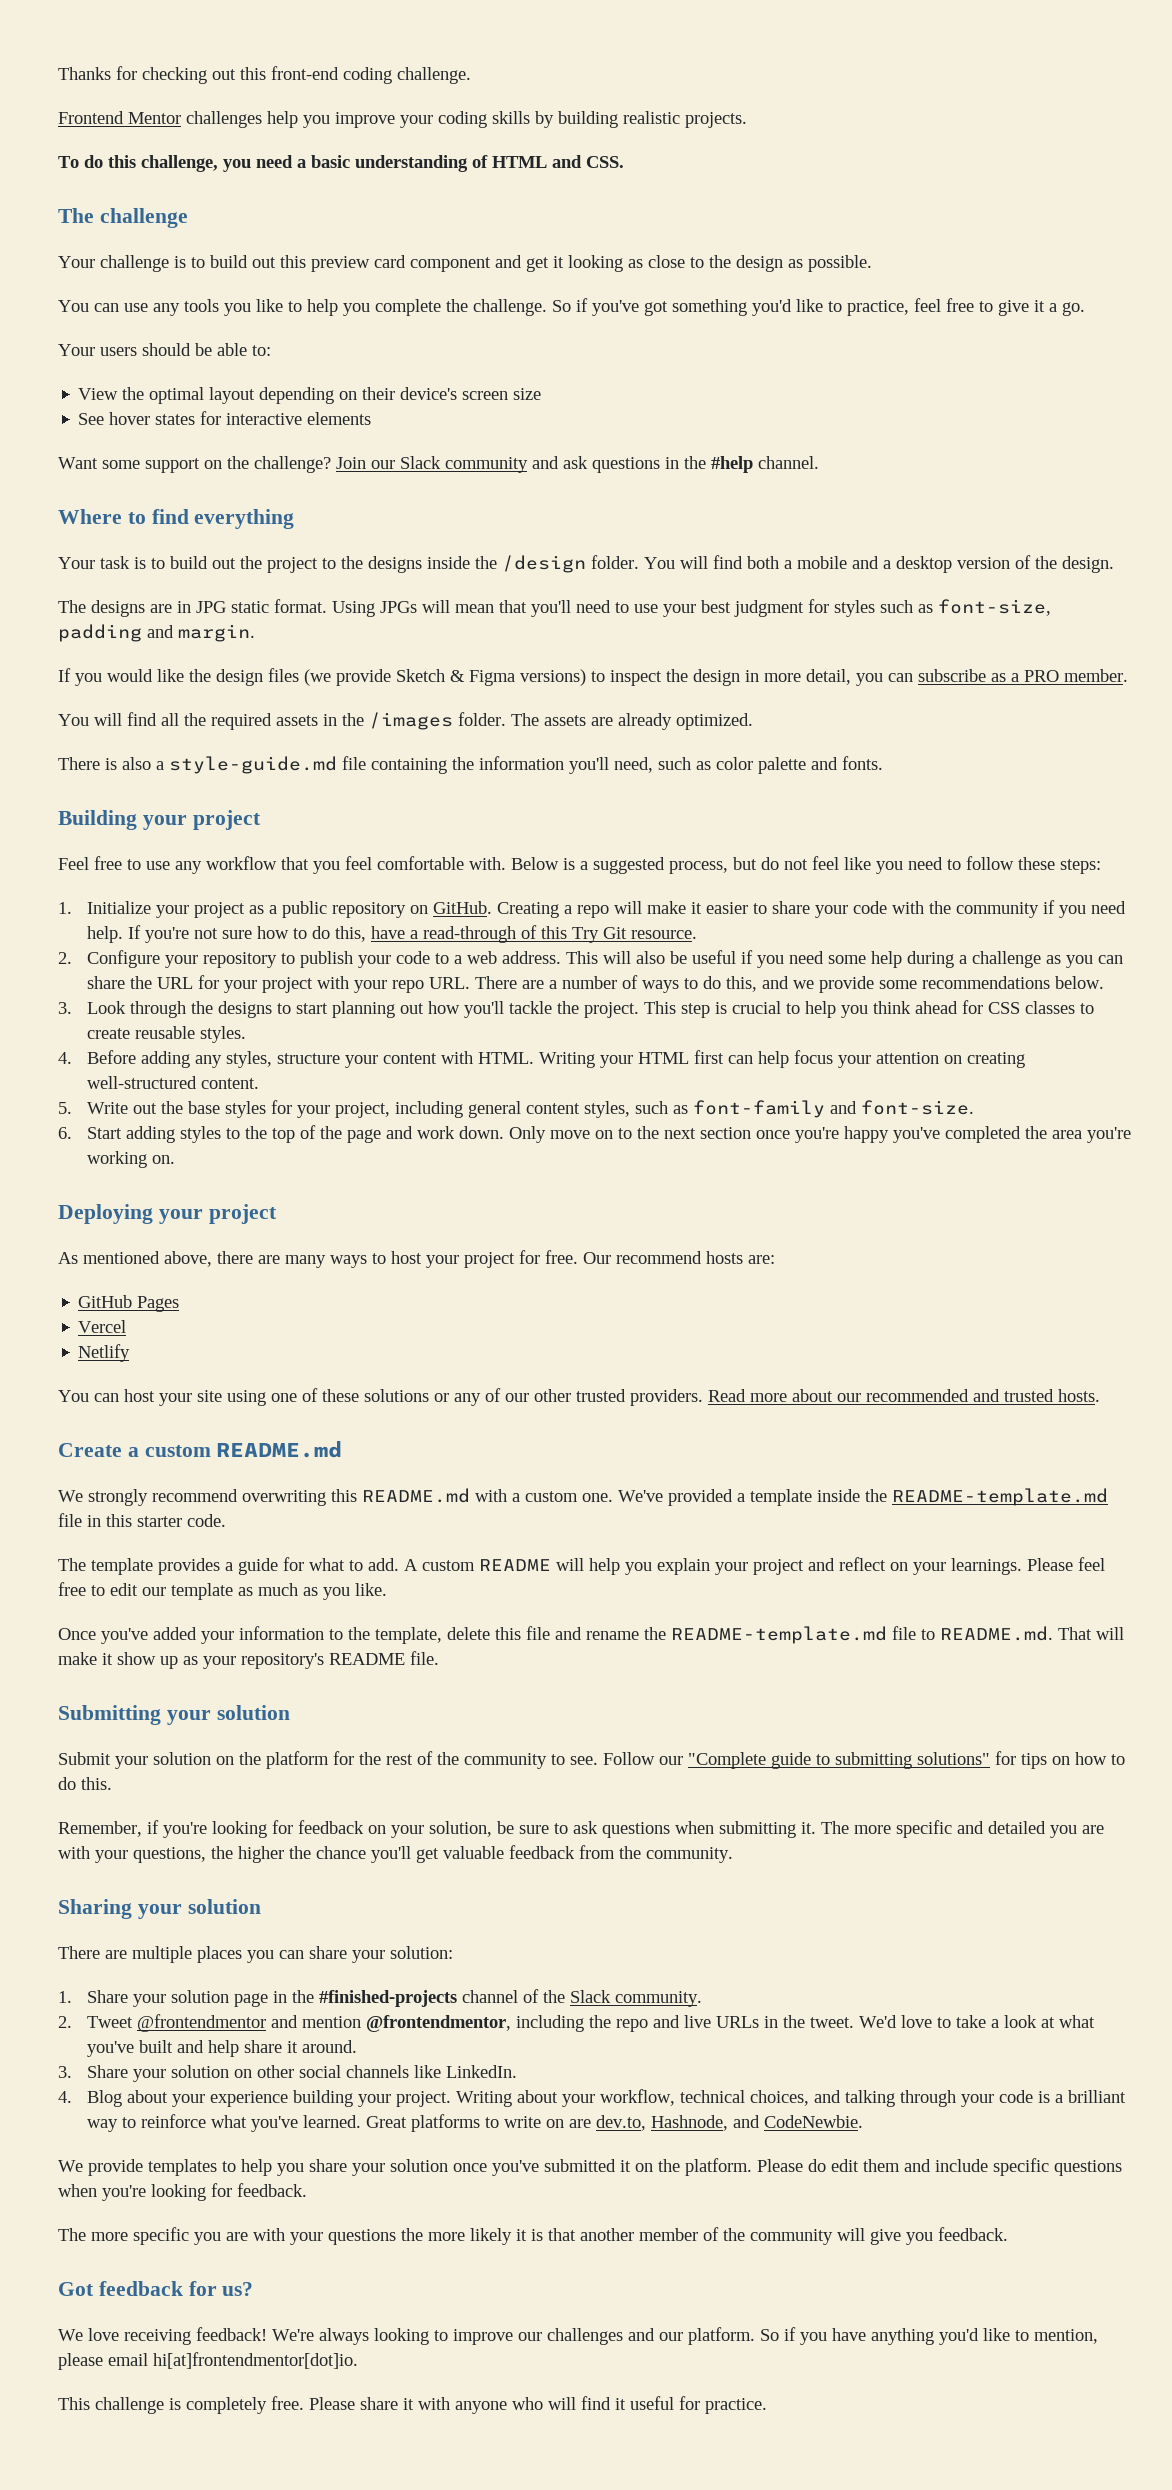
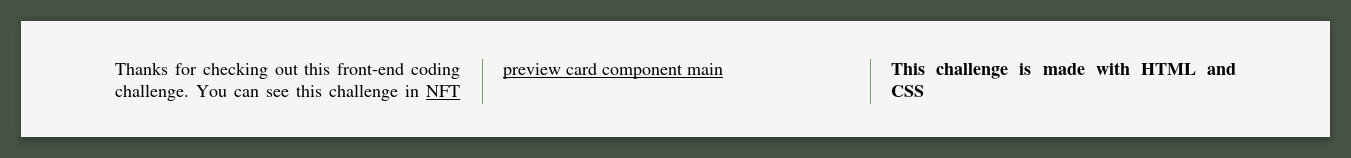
[58,111,747,128] [58,155,624,172] [58,208,188,228] [58,255,872,272] [58,298,1085,316] [58,343,271,356] [78,387,542,404] [78,411,372,425] [58,456,819,473] [58,509,295,529] [58,555,1114,573] [58,599,1051,617] [58,624,255,642] [58,668,1128,686] [58,712,753,730] [58,756,883,774] [58,810,261,830] [58,856,1101,874] [58,900,1126,918] [86,925,697,943] [58,950,1123,968] [86,975,1104,993] [58,1000,1094,1018] [86,1026,246,1043] [58,1050,1025,1068] [86,1076,259,1089] [58,1100,974,1118] [58,1125,1131,1143] [86,1151,175,1168] [58,1204,277,1224] [58,1250,775,1268] [78,1295,180,1312] [78,1320,127,1333] [78,1344,131,1362] [58,1388,1100,1406] [58,1441,343,1458] [58,1488,1108,1506] [58,1513,226,1527] [58,1557,1105,1575] [58,1582,387,1600] [58,1626,1124,1644] [58,1651,439,1669] [58,1705,290,1725] [58,1751,1125,1769] [58,1777,112,1790] [58,1820,1104,1838] [58,1845,733,1863] [58,1899,261,1919] [58,1946,453,1963] [58,1989,702,2007] [58,2014,1095,2032] [86,2040,357,2057] [58,2065,517,2082] [58,2089,1126,2107] [86,2114,863,2132] [58,2158,1122,2176] [58,2183,307,2201] [58,2227,1008,2245] [58,2281,254,2296] [58,2327,1098,2345] [58,2352,358,2370] [58,2396,767,2414] // Frontend Mentor challenges help you improve your coding skills by building realistic projects. // To do this challenge, you need a basic understanding of HTML and CSS. // The challenge // Your challenge is to build out this preview card component and get it looking as close to the design as possible. // You can use any tools you like to help you complete the challenge. So if you've got something you'd like to practice, feel free to give it a go. // Your users should be able to: // View the optimal layout depending on their device's screen size // See hover states for interactive elements // Want some support on the challenge? Join our Slack community and ask questions in the #help channel. // Where to find everything // Your task is to build out the project to the designs inside the /design folder. You will find both a mobile and a desktop version of the design. // The designs are in JPG static format. Using JPGs will mean that you'll need to use your best judgment for styles such as font-size, padding and margin. // If you would like the design files (we provide Sketch & Figma versions) to inspect the design in more detail, you can subscribe as a PRO member. // You will find all the required assets in the /images folder. The assets are already optimized. // There is also a style-guide.md file containing the information you'll need, such as color palette and fonts. // Building your project // Feel free to use any workflow that you feel comfortable with. Below is a suggested process, but do not feel like you need to follow these steps: // 1. Initialize your project as a public repository on GitHub. Creating a repo will make it easier to share your code with the community if you need help. If you're not sure how to do this, have a read-through of this Try Git resource. // 2. Configure your repository to publish your code to a web address. This will also be useful if you need some help during a challenge as you can share the URL for your project with your repo URL. There are a number of ways to do this, and we provide some recommendations below. // 3. Look through the designs to start planning out how you'll tackle the project. This step is crucial to help you think ahead for CSS classes to create reusable styles. // 4. Before adding any styles, structure your content with HTML. Writing your HTML first can help focus your attention on creating well-structured content. // 5. Write out the base styles for your project, including general content styles, such as font-family and font-size. // 6. Start adding styles to the top of the page and work down. Only move on to the next section once you're happy you've completed the area you're working on. // Deploying your project // As mentioned above, there are many ways to host your project for free. Our recommend hosts are: // GitHub Pages // Vercel // Netlify // You can host your site using one of these solutions or any of our other trusted providers. Read more about our recommended and trusted hosts. // Create a custom README.md // We strongly recommend overwriting this README.md with a custom one. We've provided a template inside the README-template.md file in this starter code. // The template provides a guide for what to add. A custom README will help you explain your project and reflect on your learnings. Please feel free to edit our template as much as you like. // Once you've added your information to the template, delete this file and rename the README-template.md file to README.md. That will make it show up as your repository's README file. // Submitting your solution // Submit your solution on the platform for the rest of the community to see. Follow our "Complete guide to submitting solutions" for tips on how to do this. // Remember, if you're looking for feedback on your solution, be sure to ask questions when submitting it. The more specific and detailed you are with your questions, the higher the chance you'll get valuable feedback from the community. // Sharing your solution // There are multiple places you can share your solution: // 1. Share your solution page in the #finished-projects channel of the Slack community. // 2. Tweet @frontendmentor and mention @frontendmentor, including the repo and live URLs in the tweet. We'd love to take a look at what you've built and help share it around. // 3. Share your solution on other social channels like LinkedIn. // 4. Blog about your experience building your project. Writing about your workflow, technical choices, and talking through your code is a brilliant way to reinforce what you've learned. Great platforms to write on are dev.to, Hashnode, and CodeNewbie. // We provide templates to help you share your solution once you've submitted it on the platform. Please do edit them and include specific questions when you're looking for feedback. // The more specific you are with your questions the more likely it is that another member of the community will give you feedback. // Got feedback for us? // We love receiving feedback! We're always looking to improve our challenges and our platform. So if you have anything you'd like to mention, please email hi[at]frontendmentor[dot]io. // This challenge is completely free. Please share it with anyone who will find it useful for practice. -> [196,84,460,101] [503,63,723,79] [891,62,1236,79] [891,85,924,97] You can see this challenge in NFT preview card component main // This challenge is made with HTML and CSS

